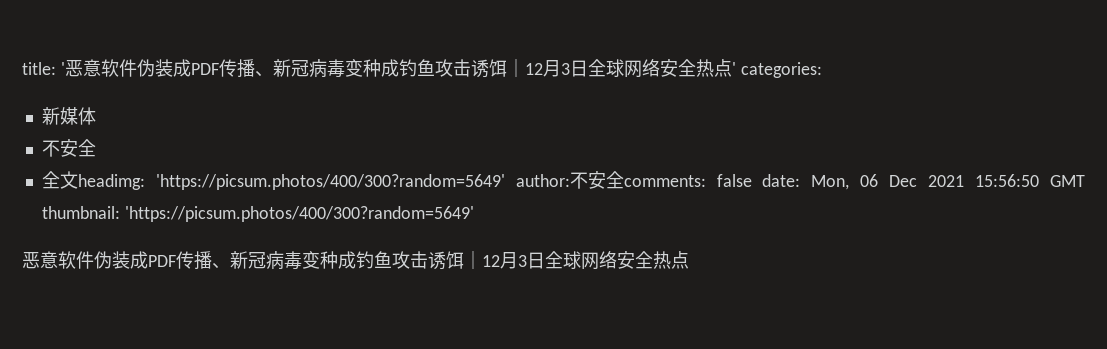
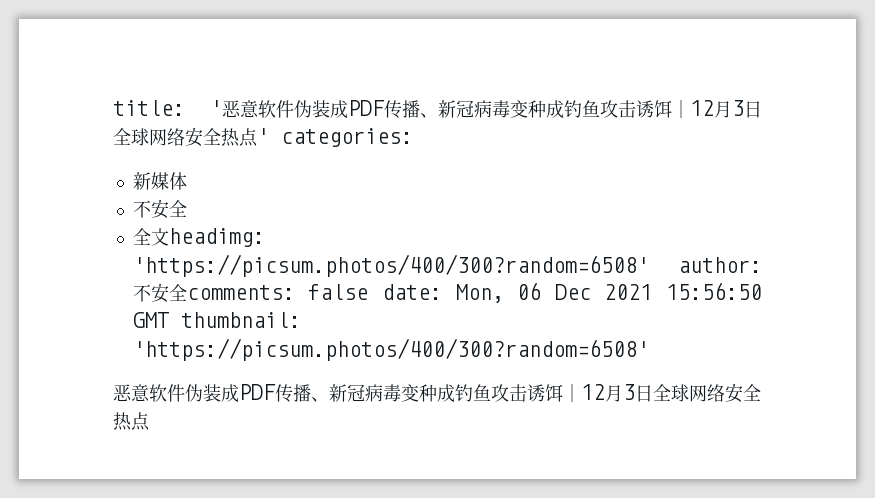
[155,174,505,190] 'https://picsum.photos/400/300?random=5649' -> [132,254,649,277] 'https://picsum.photos/400/300?random=6508'
[124,206,474,222] 'https://picsum.photos/400/300?random=5649' -> [132,338,649,361] 'https://picsum.photos/400/300?random=6508'

